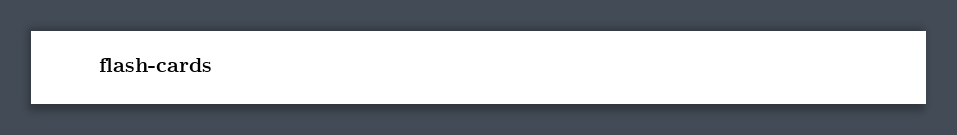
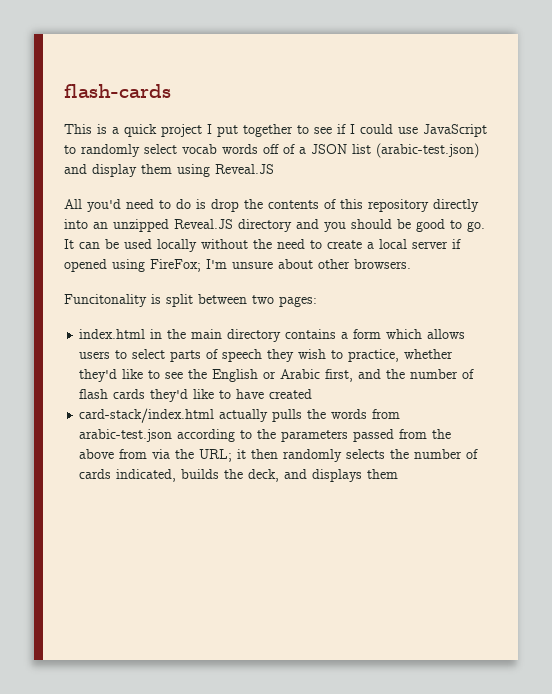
(212, 65) none -> [64,124,487,137] [64,143,479,158] [64,164,274,177] [64,199,479,212] [64,219,485,232] [64,239,461,252] [64,259,411,272] [64,294,317,307] [79,329,466,342] [79,349,454,362] [79,369,475,382] [79,389,313,402] [79,408,401,423] [79,429,452,442] [79,449,479,462] [79,469,399,482] // This is a quick project I put together to see if I could use JavaScript to randomly select vocab words off of a JSON list (arabic-test.json) and display them using Reveal.JS // All you'd need to do is drop the contents of this repository directly into an unzipped Reveal.JS directory and you should be good to go. It can be used locally without the need to create a local server if opened using FireFox; I'm unsure about other browsers. // Funcitonality is split between two pages: // index.html in the main directory contains a form which allows users to select parts of speech they wish to practice, whether they'd like to see the English or Arabic first, and the number of flash cards they'd like to have created // card-stack/index.html actually pulls the words from arabic-test.json according to the parameters passed from the above from via the URL; it then randomly selects the number of cards indicated, builds the deck, and displays them

